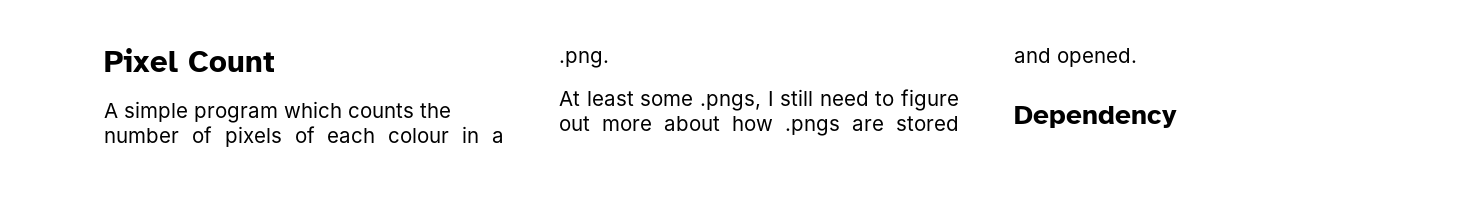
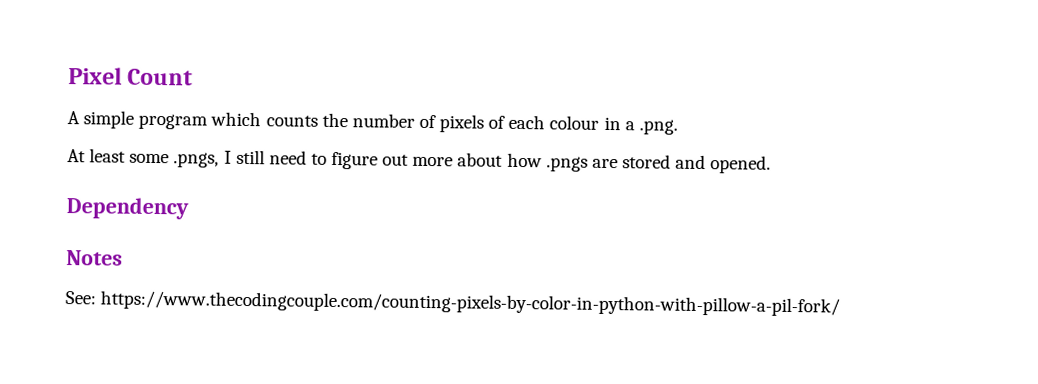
(1177, 117) none -> [66,250,123,266] [65,290,841,317] // Notes // See: https://www.thecodingcouple.com/counting-pixels-by-color-in-python-with-pillow-a-pil-fork/

